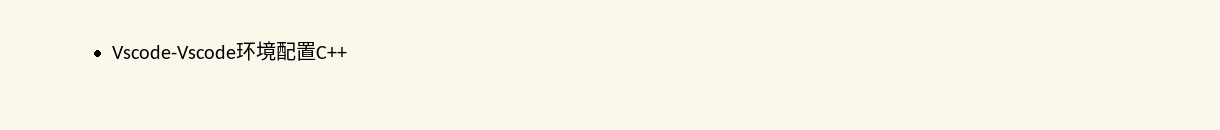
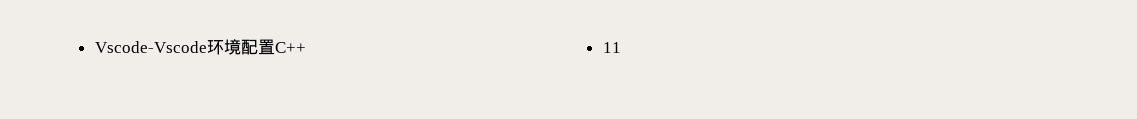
(347, 52) none -> [602,42,621,53] // 11

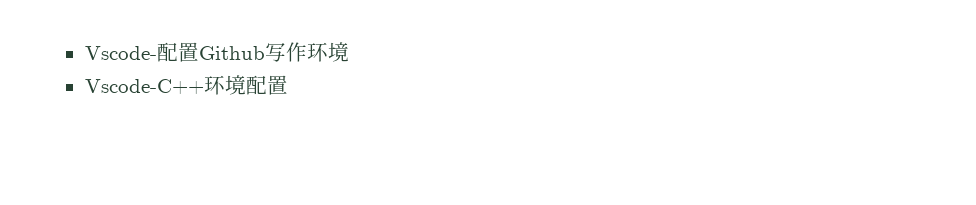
[94,39,306,55] [602,42,621,53] Vscode-Vscode环境配置C++ // 11 -> [84,42,349,62] [84,75,288,95] Vscode-配置Github写作环境 // Vscode-C++环境配置

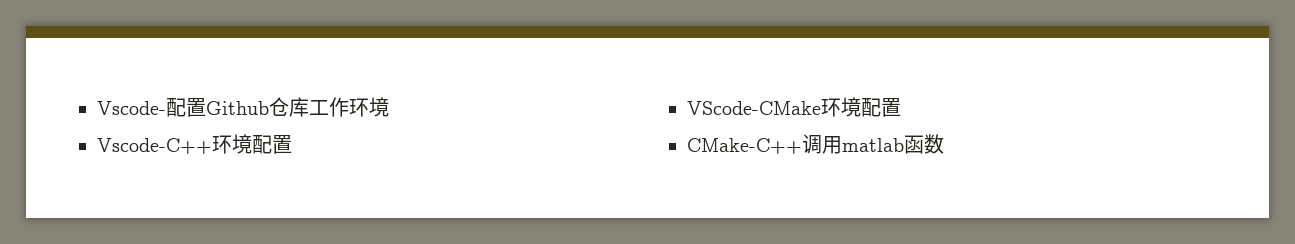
[264,43,286,62] 写 -> [269,97,329,117] 仓库工
(288, 85) none -> [687,97,901,117] [687,134,944,154] // VScode-CMake环境配置 // CMake-C++调用matlab函数

